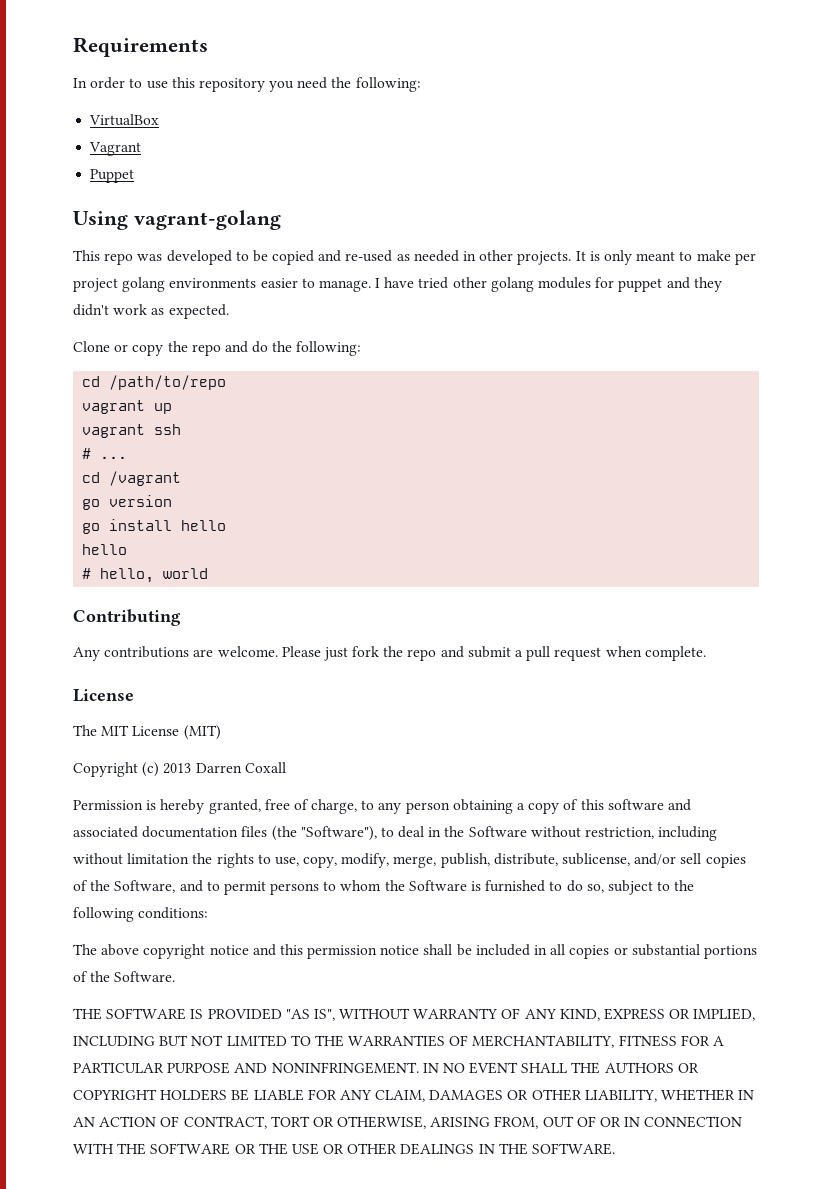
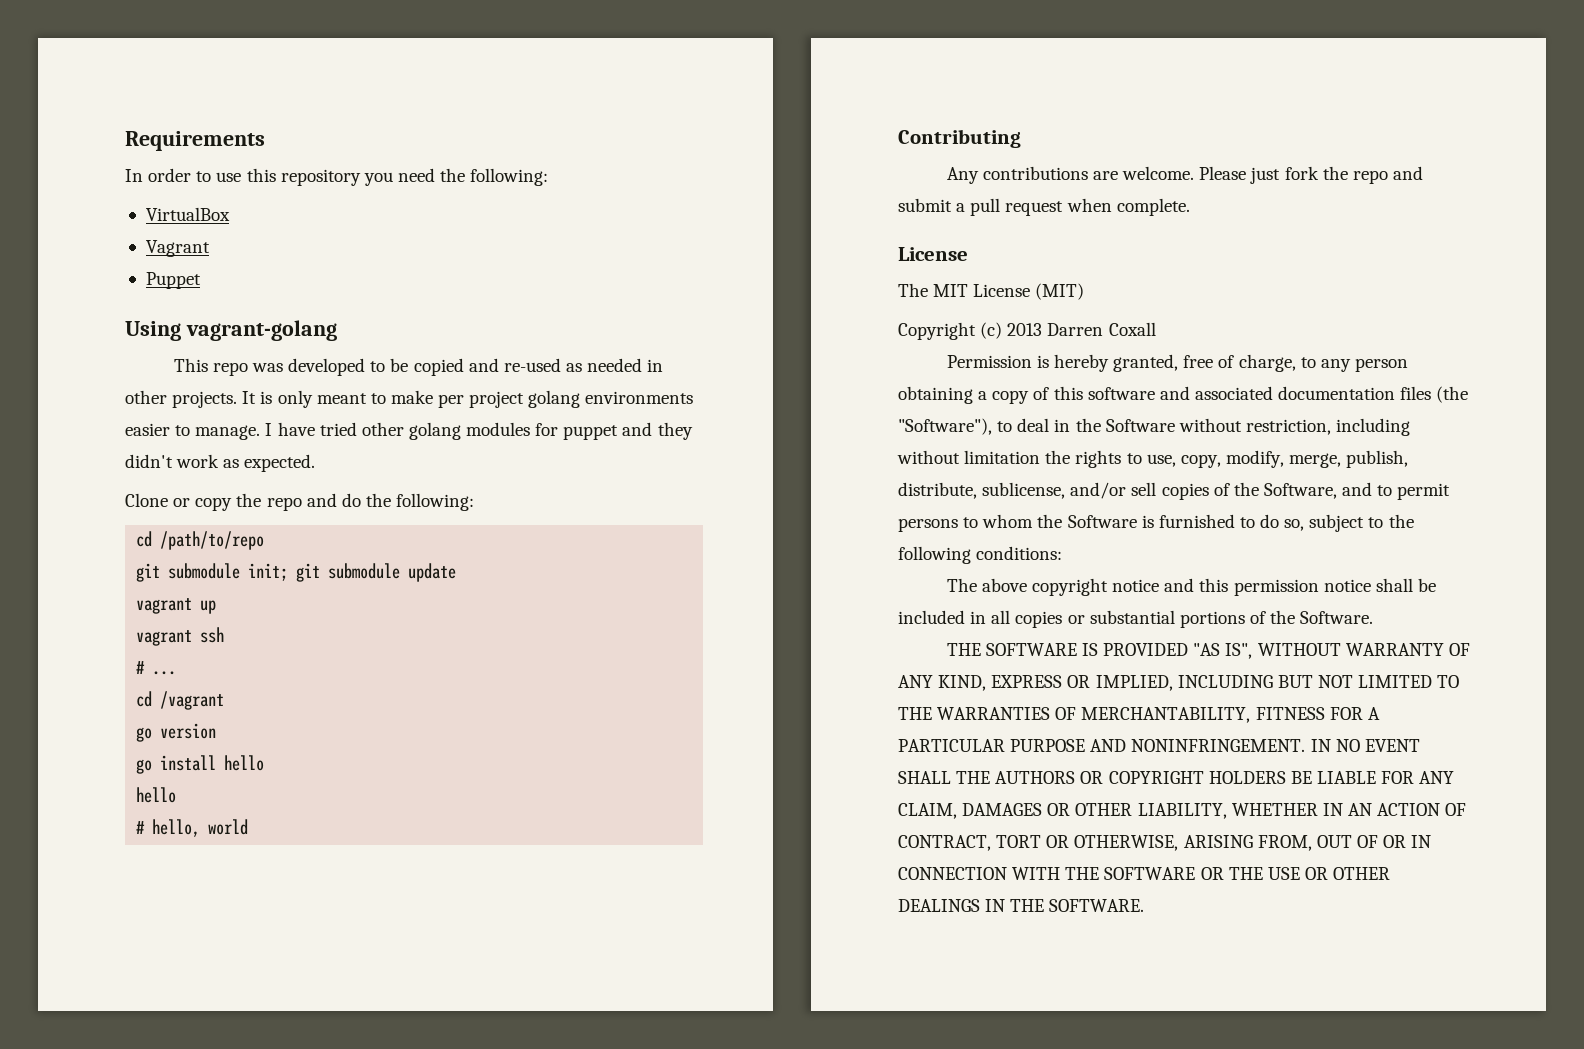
(227, 382) none -> [136,563,457,582] // git submodule init; git submodule update

